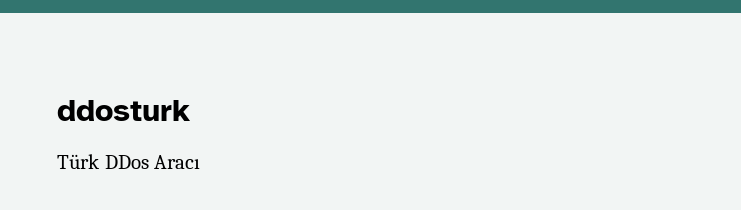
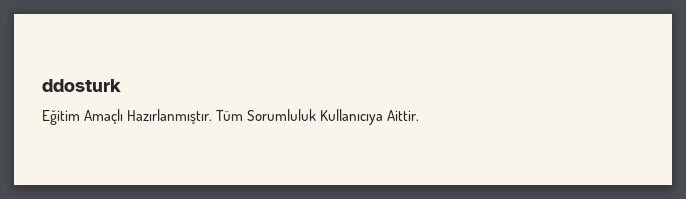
[57,154,201,169] Türk DDos Aracı -> [42,109,420,125] Eğitim Amaçlı Hazırlanmıştır. Tüm Sorumluluk Kullanıcıya Aittir.

